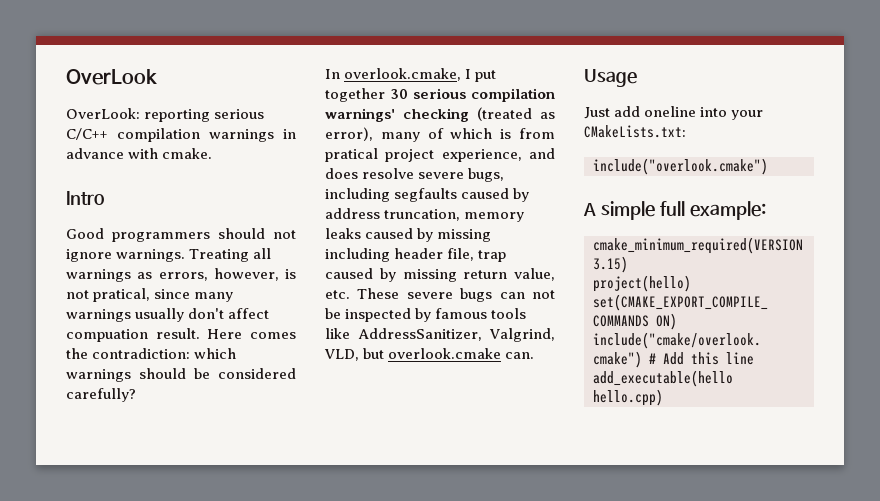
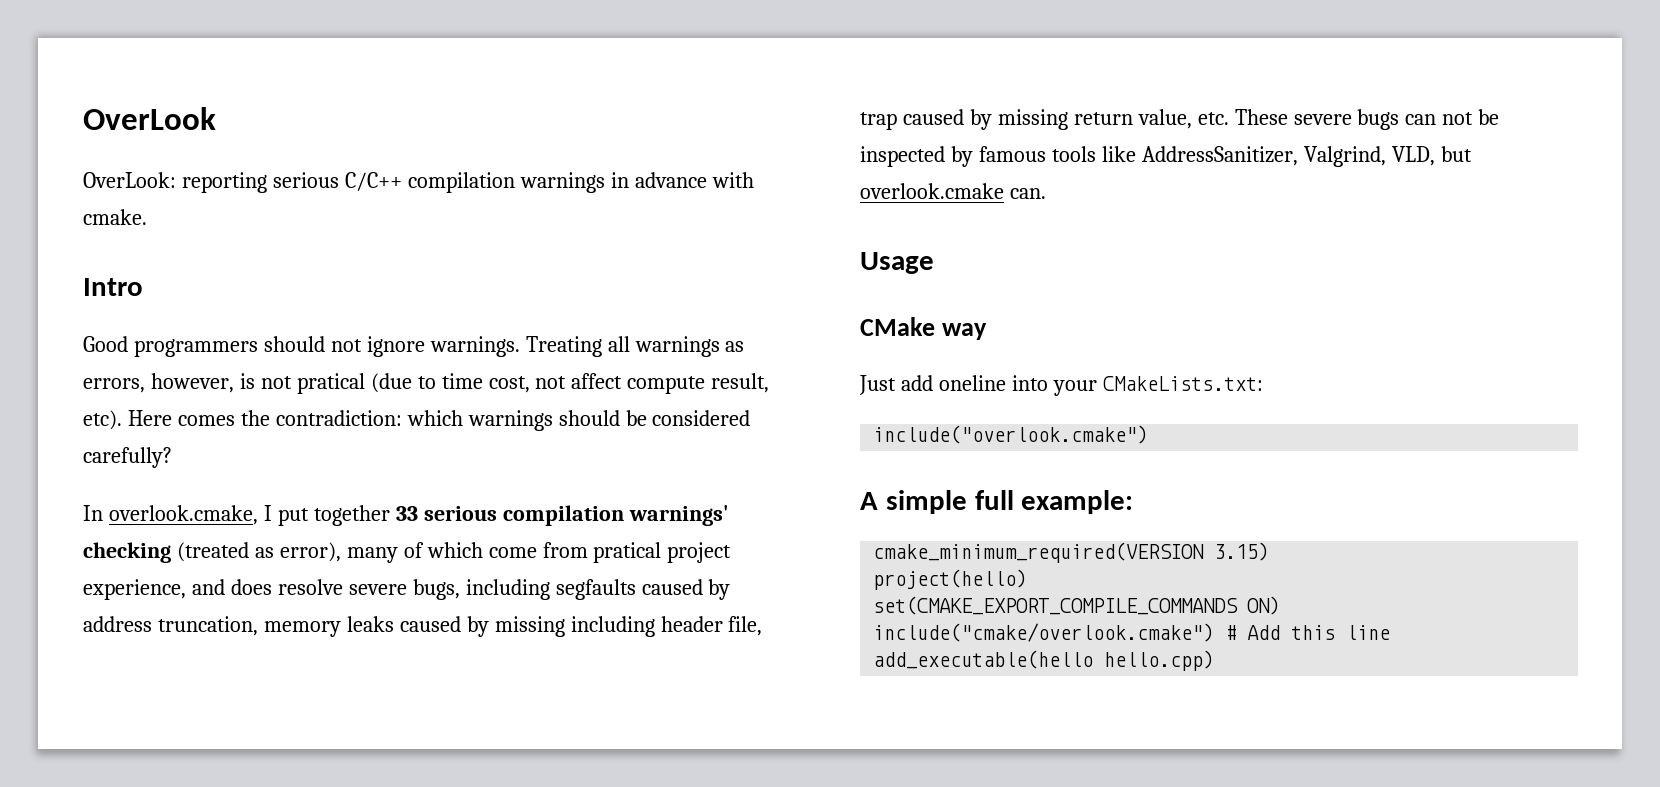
[93,288,234,302] [66,308,270,322] [66,328,200,342] pratical, since many warnings usually don't affect compuation result. -> [296,373,770,394] [83,410,122,430] pratical (due to time cost, not affect compute result, etc).
[390,89,408,99] 30 -> [395,506,418,521] 33
[500,129,512,139] is -> [488,547,537,558] come
(637, 78) none -> [860,317,988,340] // CMake way

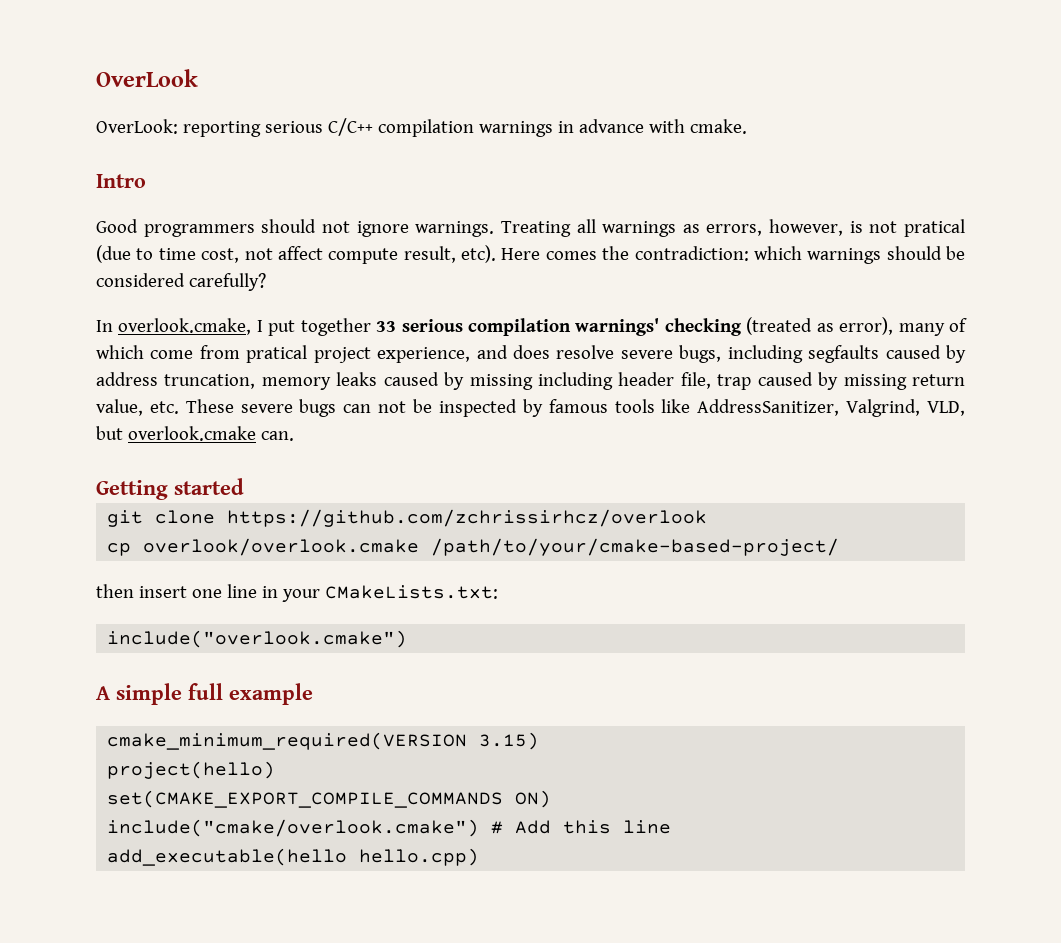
[860,252,934,274] [860,317,988,340] [859,375,1048,395] Usage // CMake way // Just add oneline into -> [96,478,244,500] [107,509,708,527] [107,538,840,556] [96,584,278,598] Getting started // git clone https://github.com/zchrissirhcz/overlook // cp overlook/overlook.cmake /path/to/your/cmake-based-project/ // then insert one line in
[1021,490,1134,514] example: -> [229,683,313,705] example

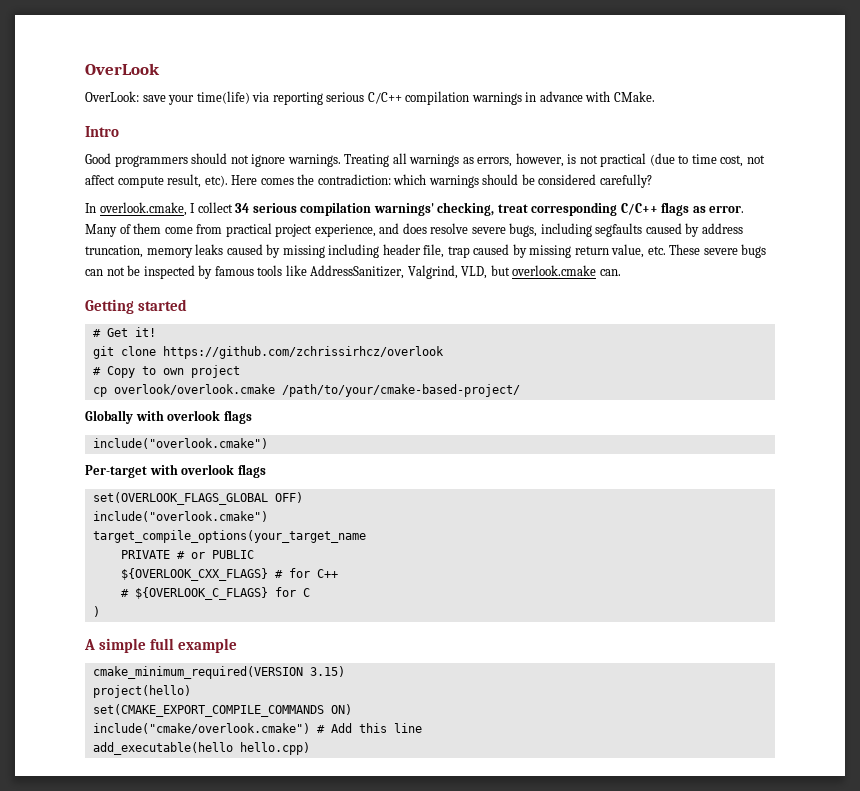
(178, 126) none -> [142,91,270,105] save your time(life) via
[689,119,747,134] cmake. -> [613,91,655,102] CMake.
[903,219,965,237] pratical -> [600,153,647,167] practical
[268,317,968,336] [96,345,144,359] put together 33 serious compilation warnings' checking (treated as error), many of which -> [197,202,745,216] [85,223,162,237] collect 34 serious compilation warnings' checking, treat corresponding C/C++ flags as error. Many of them
[246,345,308,363] pratical -> [225,223,272,237] practical
(244, 486) none -> [92,327,156,337] // # Get it!
[107,538,840,556] [96,584,498,602] [107,630,408,648] cp overlook/overlook.cmake /path/to/your/cmake-based-project/ // then insert one line in your CMakeLists.txt: // include("overlook.cmake") -> [92,365,240,378] [92,384,520,397] [85,410,252,424] [92,438,268,449] [85,464,266,478] [92,492,303,505] [92,511,268,522] [92,530,366,543] [120,550,254,559] [120,568,338,581] [120,587,310,600] [92,606,100,617] # Copy to own project // cp overlook/overlook.cmake /path/to/your/cmake-based-project/ // Globally with overlook flags // include("overlook.cmake") // Per-target with overlook flags // set(OVERLOOK_FLAGS_GLOBAL OFF) // include("overlook.cmake") // target_compile_options(your_target_name // PRIVATE # or PUBLIC // ${OVERLOOK_CXX_FLAGS} # for C++ // # ${OVERLOOK_C_FLAGS} for C // )

